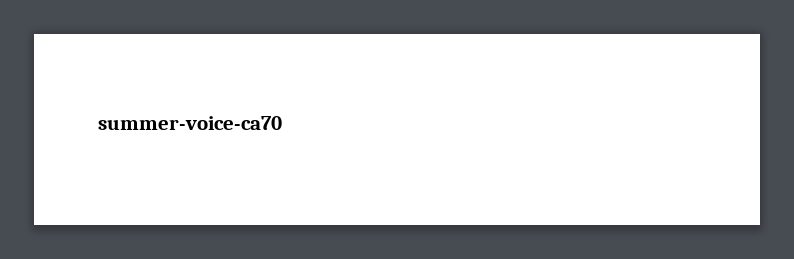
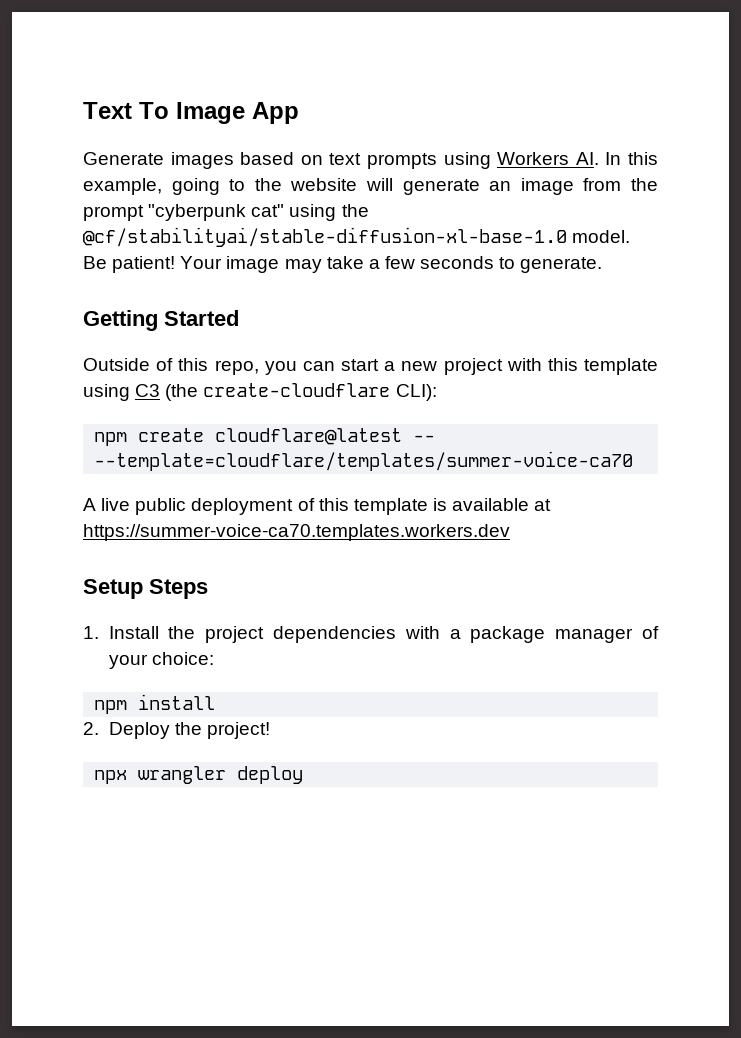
[98,116,282,130] summer-voice-ca70 -> [83,102,299,124] [83,152,659,169] [83,178,659,195] [83,204,369,221] [83,227,631,247] [83,256,603,273] [83,310,239,331] [83,358,658,375] [83,383,437,401] [94,428,436,446] [94,451,634,471] [83,498,552,515] [83,524,510,541] [83,579,208,599] [83,626,659,643] [108,652,214,669] [94,694,216,714] [83,722,270,739] [94,766,304,784] Text To Image App // Generate images based on text prompts using Workers AI. In this example, going to the website will generate an image from the prompt "cyberpunk cat" using the @cf/stabilityai/stable-diffusion-xl-base-1.0 model. Be patient! Your image may take a few seconds to generate. // Getting Started // Outside of this repo, you can start a new project with this template using C3 (the create-cloudflare CLI): // npm create cloudflare@latest -- --template=cloudflare/templates/summer-voice-ca70 // A live public deployment of this template is available at https://summer-voice-ca70.templates.workers.dev // Setup Steps // 1. Install the project dependencies with a package manager of your choice: // npm install // 2. Deploy the project! // npx wrangler deploy

